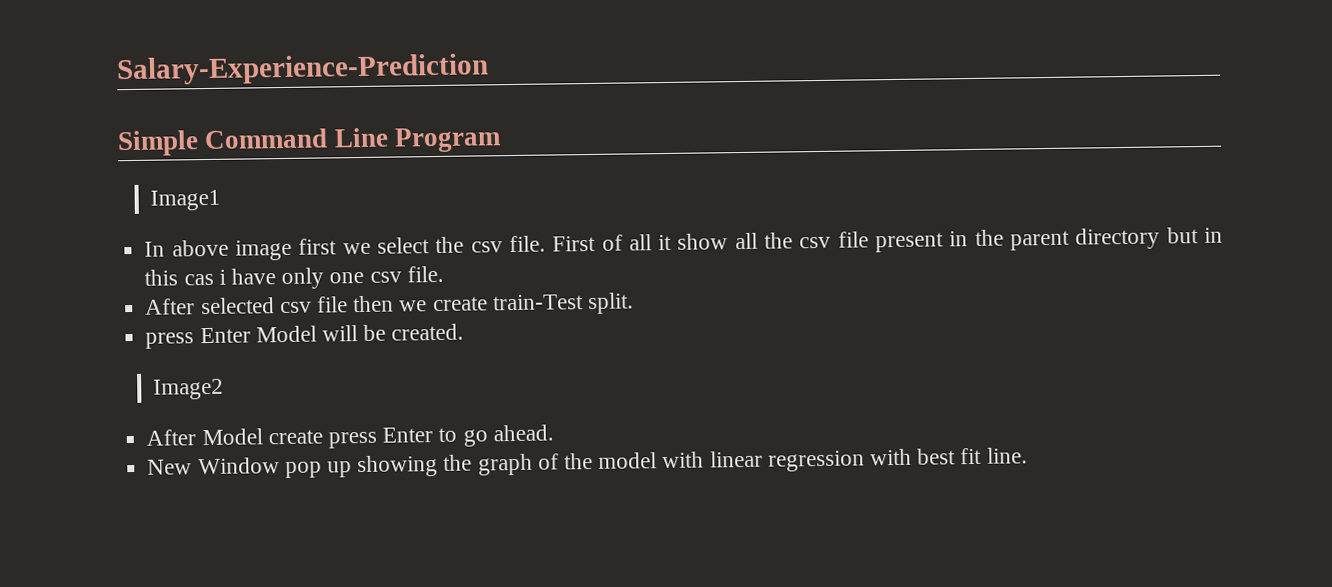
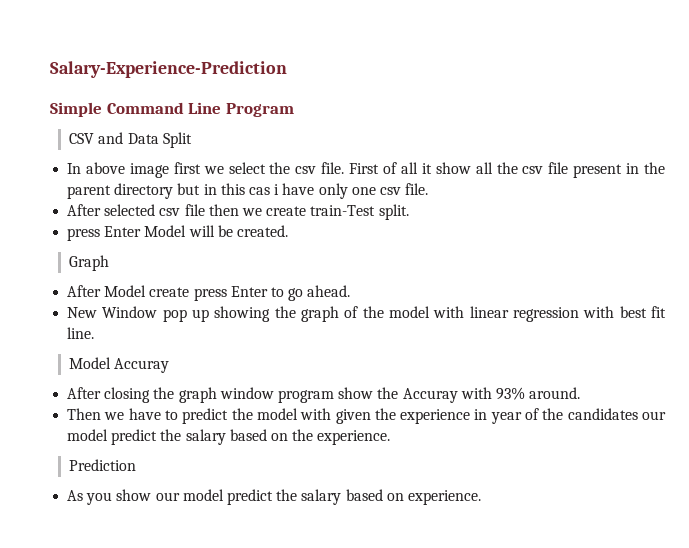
[150,189,222,211] Image1 -> [69,132,192,148] CSV and Data Split
[153,378,225,400] Image2 -> [69,255,110,271] Graph
(1028, 455) none -> [69,357,170,373] [67,387,581,403] [67,408,666,424] [67,429,391,445] [69,459,137,471] [67,489,481,505] // Model Accuray // After closing the graph window program show the Accuray with 93% around. // Then we have to predict the model with given the experience in year of the candidates our model predict the salary based on the experience. // Prediction // As you show our model predict the salary based on experience.

